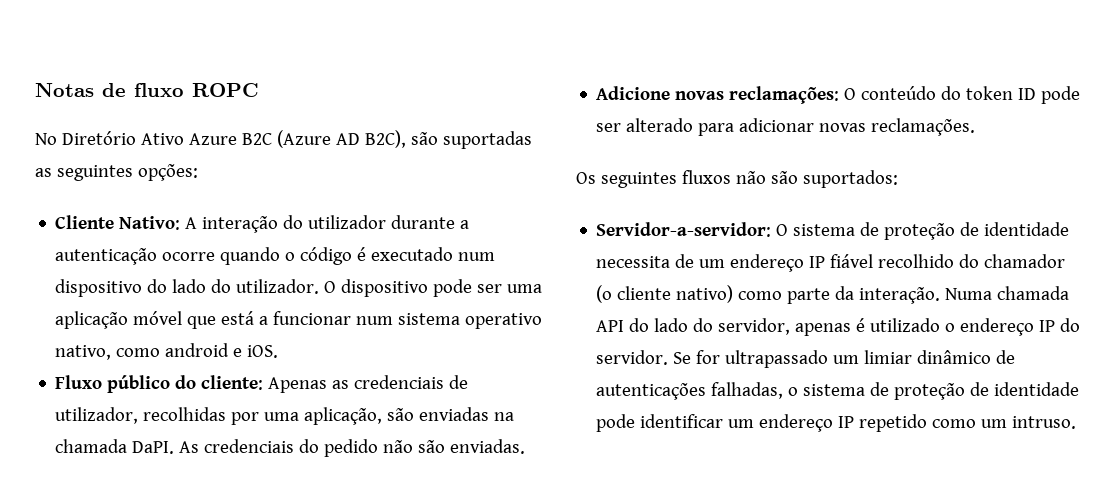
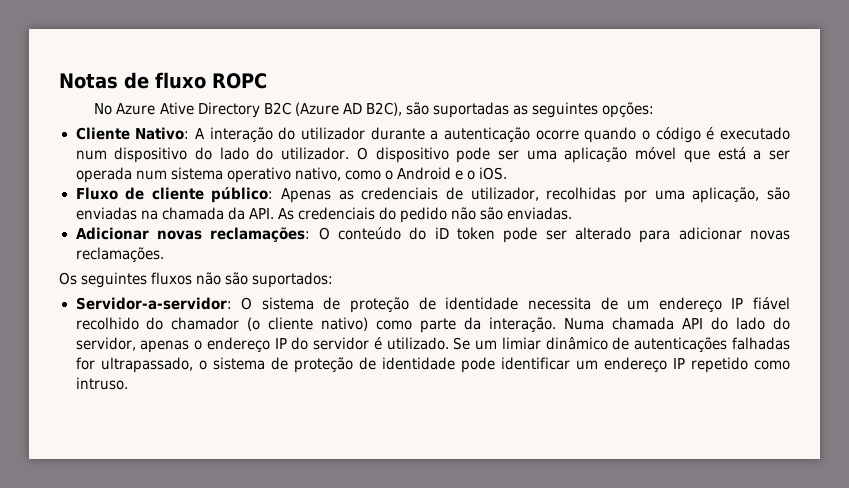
[61,131,237,145] Diretório Ativo Azure -> [116,102,260,118] Azure Ative Directory
[273,311,352,325] funcionar -> [769,150,790,160] [75,167,132,183] ser operada
[165,343,243,357] android e -> [384,167,475,180] o Android e o
[107,375,264,393] público do cliente: -> [125,187,274,203] de cliente público:
[132,441,175,454] DaPI. -> [227,207,274,220] da API.
[596,86,671,100] Adicione -> [75,227,149,240] Adicionar
[966,86,1037,100] token ID -> [434,227,495,240] iD token
[856,318,941,332] é utilizado -> (190, 346) none
[596,350,829,368] servidor. Se for ultrapassado -> [313,337,471,350] servidor é utilizado. Se
[711,382,784,399] falhadas, -> [731,337,790,350] [75,357,193,373] falhadas for ultrapassado,
[981,419,1008,428] um -> (791, 365) none

